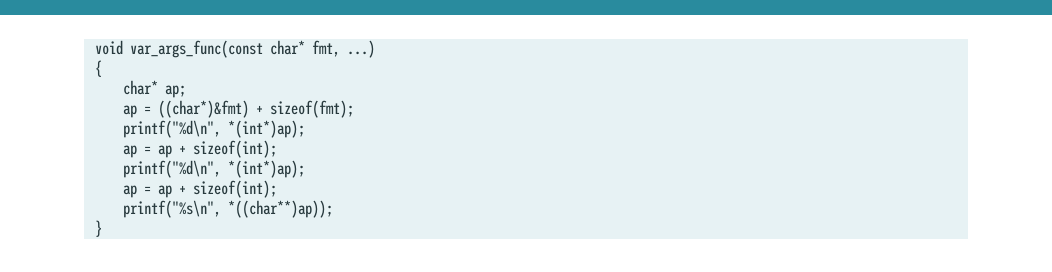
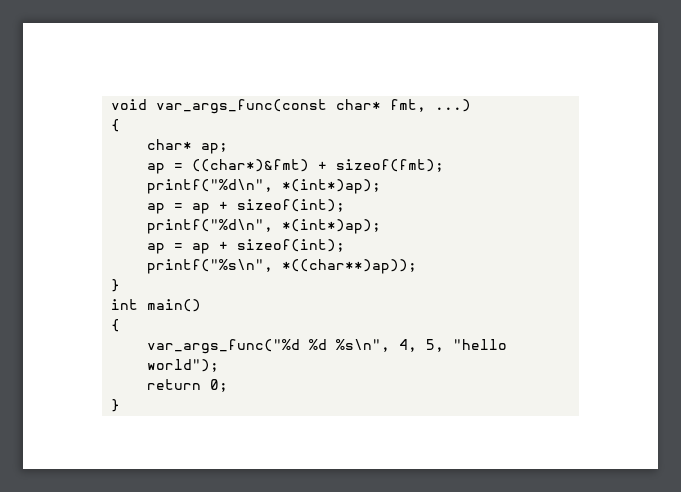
(103, 228) none -> [111,299,201,312] [111,319,120,332] [147,339,507,354] [147,359,219,372] [147,379,228,392] [111,399,120,412] // int main() // { // var_args_func("%d %d %s\n", 4, 5, "hello world"); // return 0; // }

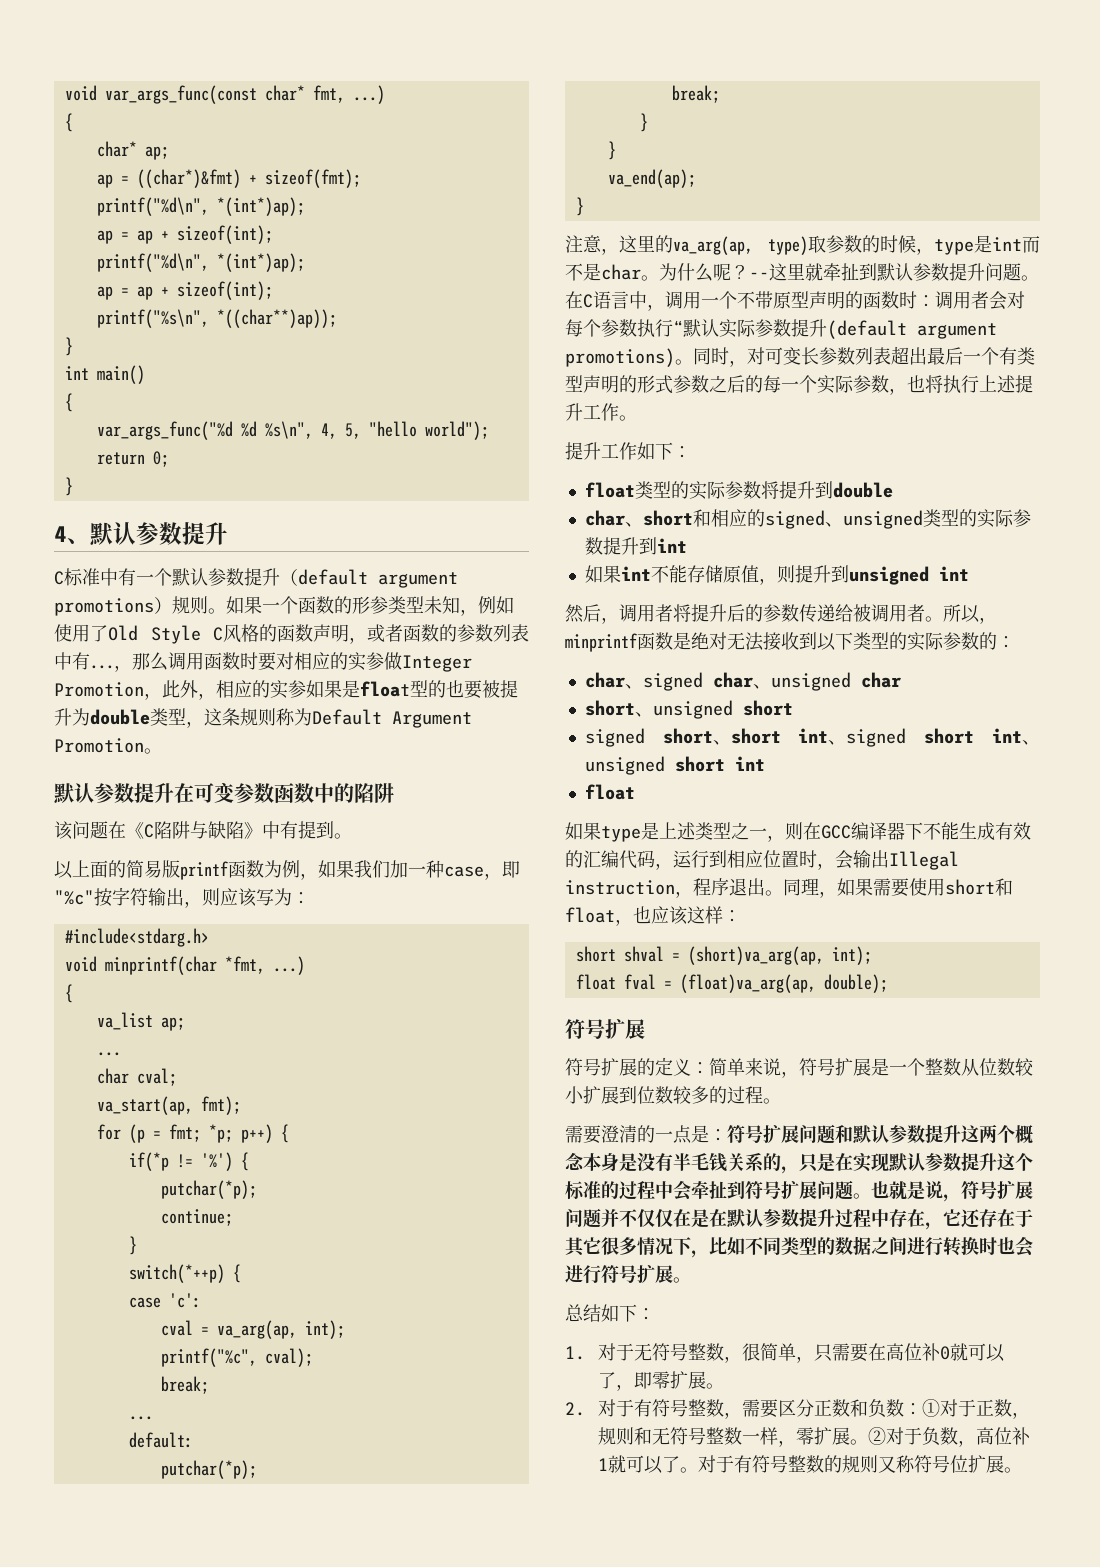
(120, 405) none -> [54,522,228,546] [54,568,458,588] [54,596,514,616] [54,624,529,644] [54,652,472,672] [54,680,518,700] [54,708,472,728] [54,738,162,754] [54,782,394,804] [54,821,352,840] [54,860,520,880] [54,887,310,908] [64,928,209,947] [64,956,305,975] [64,984,73,1003] [96,1012,185,1031] [96,1052,121,1056] [96,1068,177,1086] [96,1096,241,1115] [96,1124,289,1143] [128,1152,249,1171] [160,1180,257,1199] [160,1209,233,1226] [128,1236,137,1255] [128,1264,241,1283] [128,1293,201,1308] [160,1320,345,1339] [160,1348,313,1367] [160,1376,209,1394] [128,1416,153,1420] [128,1432,193,1448] [160,1460,257,1479] [671,85,720,103] [639,113,648,132] [607,141,616,160] [607,169,696,188] [575,197,584,216] [565,235,1040,255] [565,263,1039,282] [565,291,1025,311] [565,319,997,339] [565,346,1035,367] [565,375,1033,395] [565,403,637,421] [565,442,691,460] [584,481,893,500] [584,509,1031,529] [584,537,687,555] [584,565,969,585] [565,604,997,624] [565,632,1015,652] [584,672,901,691] [584,700,793,719] [584,728,1040,747] [584,756,765,775] [584,784,635,800] [565,822,1031,842] [565,850,959,870] [565,878,1013,898] [565,906,741,926] [575,946,872,965] [575,974,888,993] [565,1019,645,1039] [565,1057,1034,1078] [565,1086,781,1104] [565,1124,1033,1144] [565,1152,1033,1174] [565,1180,1033,1202] [565,1208,1033,1230] [565,1236,1033,1258] [565,1265,691,1284] [565,1304,655,1322] [565,1343,1006,1363] [598,1371,725,1391] [565,1399,1031,1419] [598,1427,1031,1447] [598,1455,1023,1474] // 4、默认参数提升 // C标准中有一个默认参数提升（default argument promotions）规则。如果一个函数的形参类型未知，例如使用了Old Style C风格的函数声明，或者函数的参数列表中有...，那么调用函数时要对相应的实参做Integer Promotion，此外，相应的实参如果是float型的也要被提升为double类型，这条规则称为Default Argument Promotion。 // 默认参数提升在可变参数函数中的陷阱 // 该问题在《C陷阱与缺陷》中有提到。 // 以上面的简易版printf函数为例，如果我们加一种case，即"%c"按字符输出，则应该写为： // #include<stdarg.h> // void minprintf(char *fmt, ...) // { // va_list ap; // ... // char cval; // va_start(ap, fmt); // for (p = fmt; *p; p++) { // if(*p != '%') { // putchar(*p); // continue; // } // switch(*++p) { // case 'c': // cval = va_arg(ap, int); // printf("%c", cval); // break; // ... // default: // putchar(*p); // break; // } // } // va_end(ap); // } // 注意，这里的va_arg(ap, type)取参数的时候，type是int而不是char。为什么呢？--这里就牵扯到默认参数提升问题。在C语言中，调用一个不带原型声明的函数时：调用者会对每个参数执行“默认实际参数提升(default argument promotions)。同时，对可变长参数列表超出最后一个有类型声明的形式参数之后的每一个实际参数，也将执行上述提升工作。 // 提升工作如下： // float类型的实际参数将提升到double // char、short和相应的signed、unsigned类型的实际参数提升到int // 如果int不能存储原值，则提升到unsigned int // 然后，调用者将提升后的参数传递给被调用者。所以，minprintf函数是绝对无法接收到以下类型的实际参数的： // char、signed char、unsigned char // short、unsigned short // signed short、short int、signed short int、unsigned short int // float // 如果type是上述类型之一，则在GCC编译器下不能生成有效的汇编代码，运行到相应位置时，会输出Illegal instruction，程序退出。同理，如果需要使用short和float，也应该这样： // short shval = (short)va_arg(ap, int); // float fval = (float)va_arg(ap, double); // 符号扩展 // 符号扩展的定义：简单来说，符号扩展是一个整数从位数较小扩展到位数较多的过程。 // 需要澄清的一点是：符号扩展问题和默认参数提升这两个概念本身是没有半毛钱关系的，只是在实现默认参数提升这个标准的过程中会牵扯到符号扩展问题。也就是说，符号扩展问题并不仅仅在是在默认参数提升过程中存在，它还存在于其它很多情况下，比如不同类型的数据之间进行转换时也会进行符号扩展。 // 总结如下： // 1.对于无符号整数，很简单，只需要在高位补0就可以了，即零扩展。 // 2.对于有符号整数，需要区分正数和负数：①对于正数，规则和无符号整数一样，零扩展。②对于负数，高位补1就可以了。对于有符号整数的规则又称符号位扩展。

